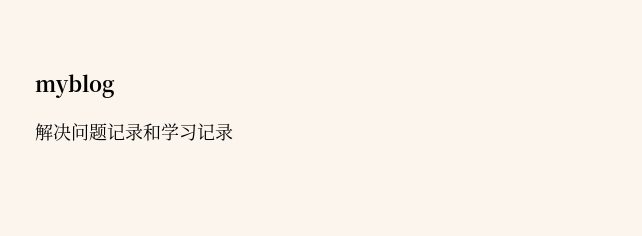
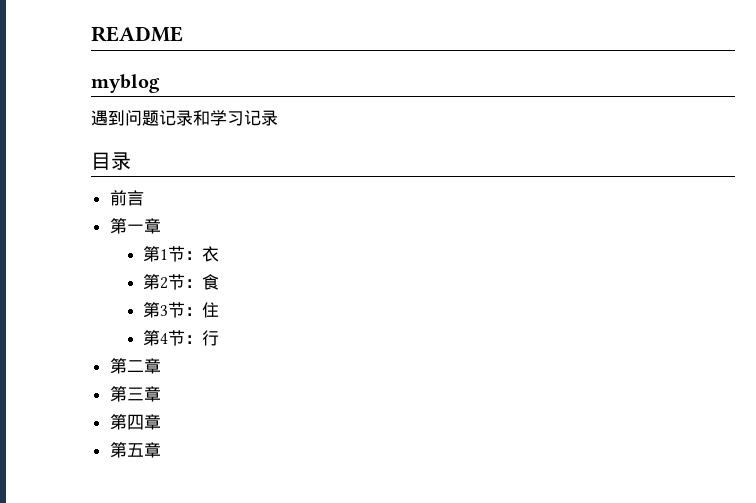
(35, 86) none -> [91,26,183,42] README //
[35,123,71,141] 解决 -> [91,110,125,126] 遇到
(233, 132) none -> [91,152,131,170] [109,190,144,206] [109,218,161,234] [142,246,219,262] [142,274,219,290] [142,302,219,318] [142,330,219,346] [109,358,161,374] [109,386,161,402] [109,414,161,430] [109,442,161,458] // 目录 // 前言 // 第一章 // 第1节：衣 // 第2节：食 // 第3节：住 // 第4节：行 // 第二章 // 第三章 // 第四章 // 第五章

